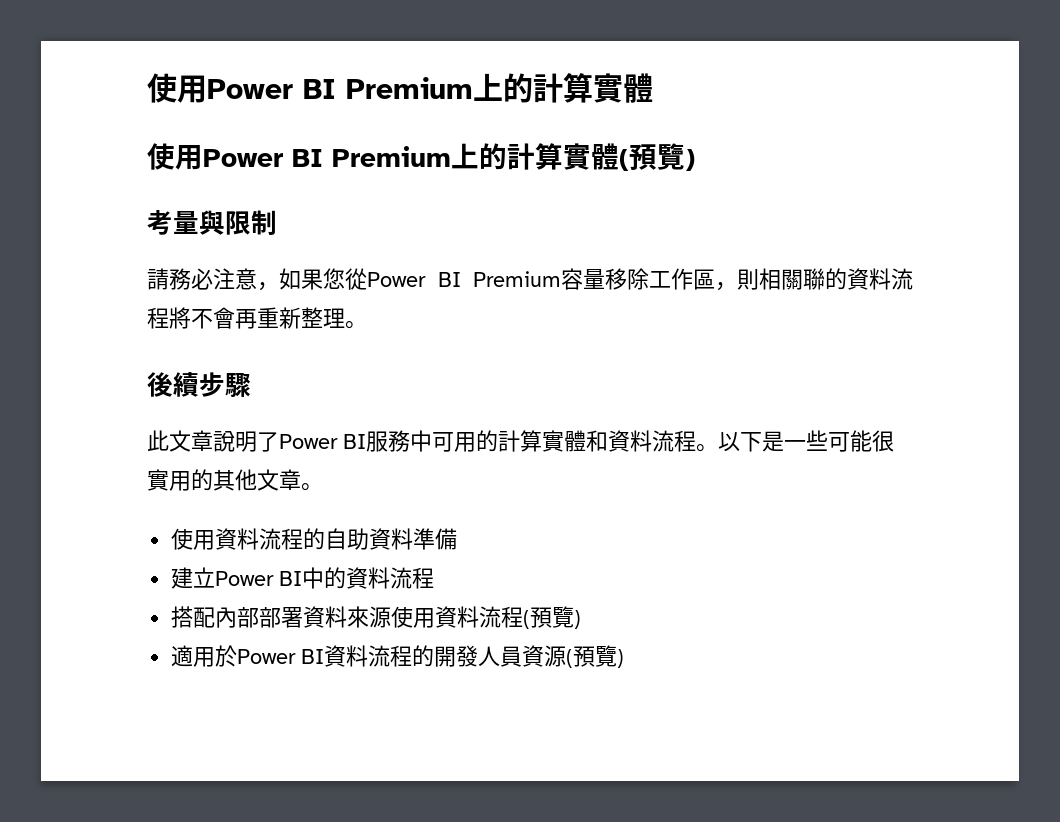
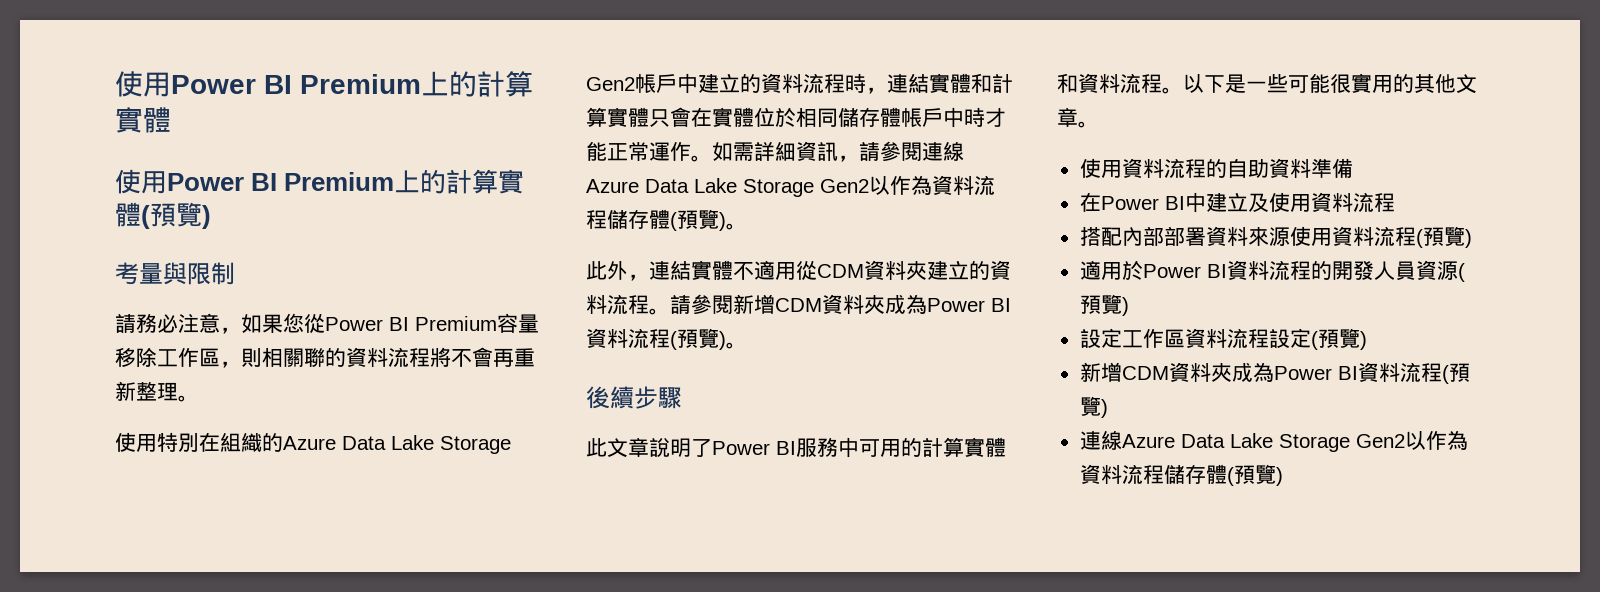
(367, 325) none -> [115,432,511,454] [586,73,1013,94] [586,107,1006,128] [586,141,964,162] [586,175,995,197] [586,209,747,231] [586,260,1011,281] [586,294,1011,315] [586,328,747,350] // 使用特別在組織的Azure Data Lake Storage Gen2帳戶中建立的資料流程時，連結實體和計算實體只會在實體位於相同儲存體帳戶中時才能正常運作。如需詳細資訊，請參閱連線Azure Data Lake Storage Gen2以作為資料流程儲存體(預覽)。 // 此外，連結實體不適用從CDM資料夾建立的資料流程。請參閱新增CDM資料夾成為Power BI資料流程(預覽)。
[171,567,216,589] 建立 -> [1079,192,1101,212] 在
[324,567,347,589] 的 -> [1205,192,1311,212] 建立及使用
(625, 658) none -> [1079,328,1367,350] [1079,362,1470,384] [1079,396,1108,418] [1079,430,1468,452] [1079,464,1283,486] // 設定工作區資料流程設定(預覽) // 新增CDM資料夾成為Power BI資料流程(預覽) // 連線Azure Data Lake Storage Gen2以作為資料流程儲存體(預覽)

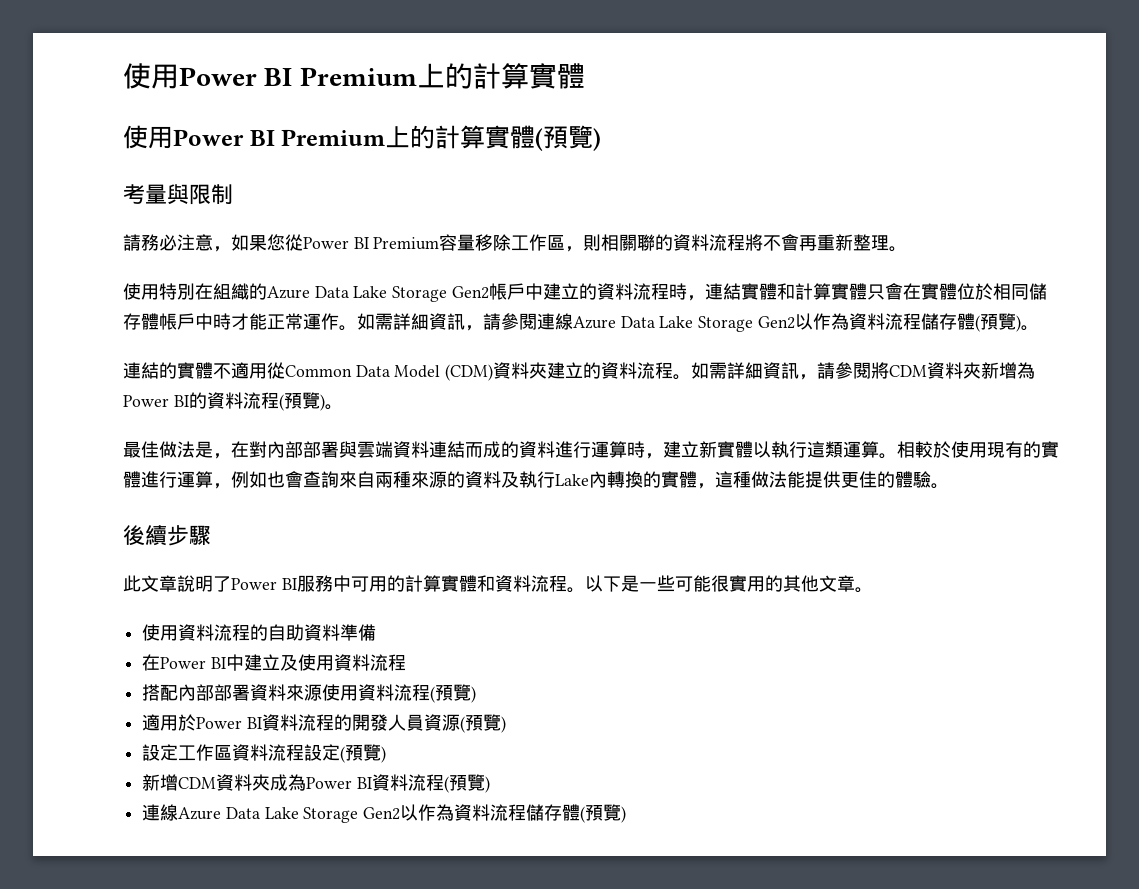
[586,261,691,281] 此外，連結 -> [123,362,177,379] 連結的
[817,264,864,278] CDM -> [285,364,494,381] Common Data Model (CDM)
[670,294,1011,315] 請參閱新增CDM資料夾成為Power BI -> [691,362,1036,380] [123,392,207,409] 如需詳細資訊，請參閱將CDM資料夾新增為Power BI的
(747, 345) none -> [123,441,1059,459] [123,471,949,489] // 最佳做法是，在對內部部署與雲端資料連結而成的資料進行運算時，建立新實體以執行這類運算。相較於使用現有的實體進行運算，例如也會查詢來自兩種來源的資料及執行Lake內轉換的實體，這種做法能提供更佳的體驗。

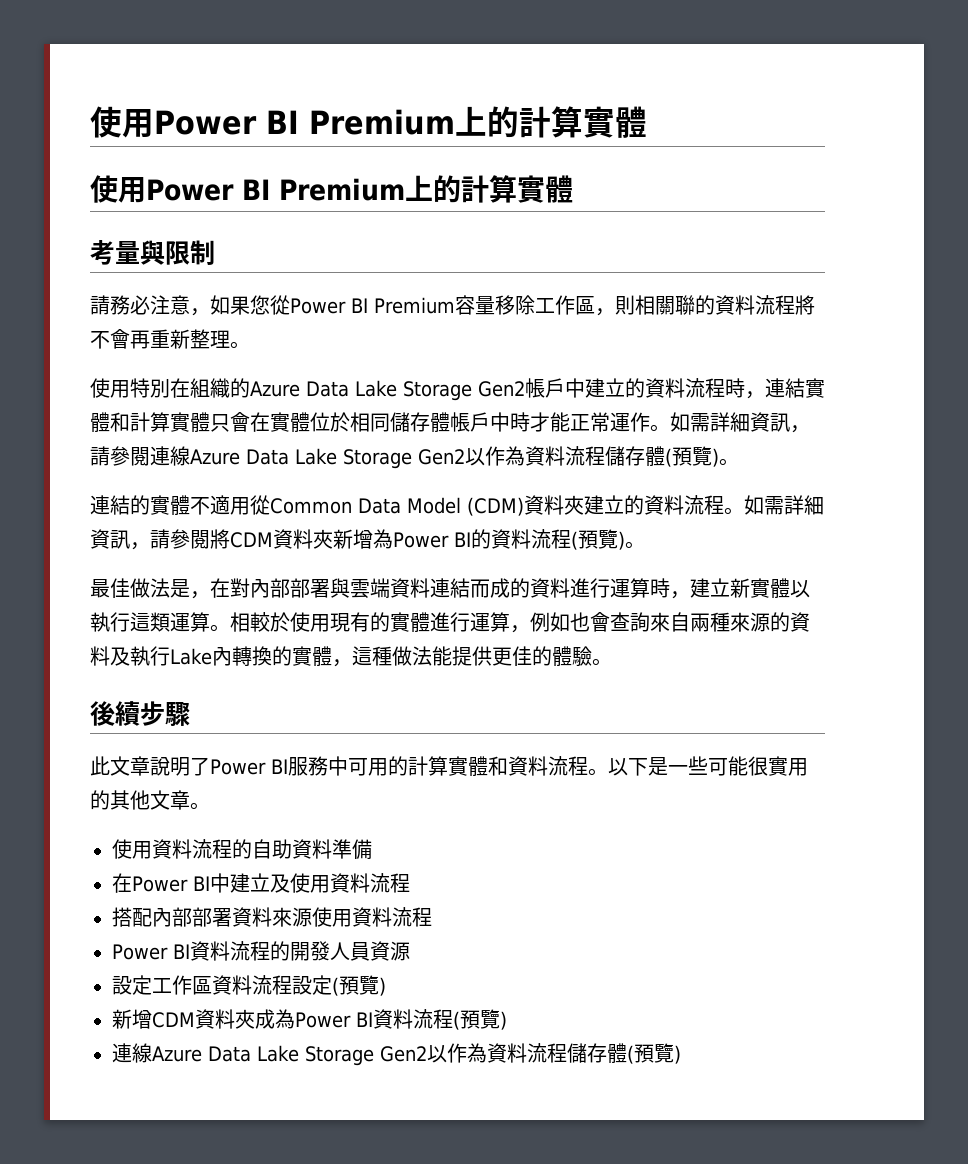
[535,125,602,151] (預覽) -> (573, 189) none
[430,684,477,703] [142,714,197,731] (預覽) // 適用於 -> (432, 917) //
[459,714,506,733] (預覽) -> (410, 951) none

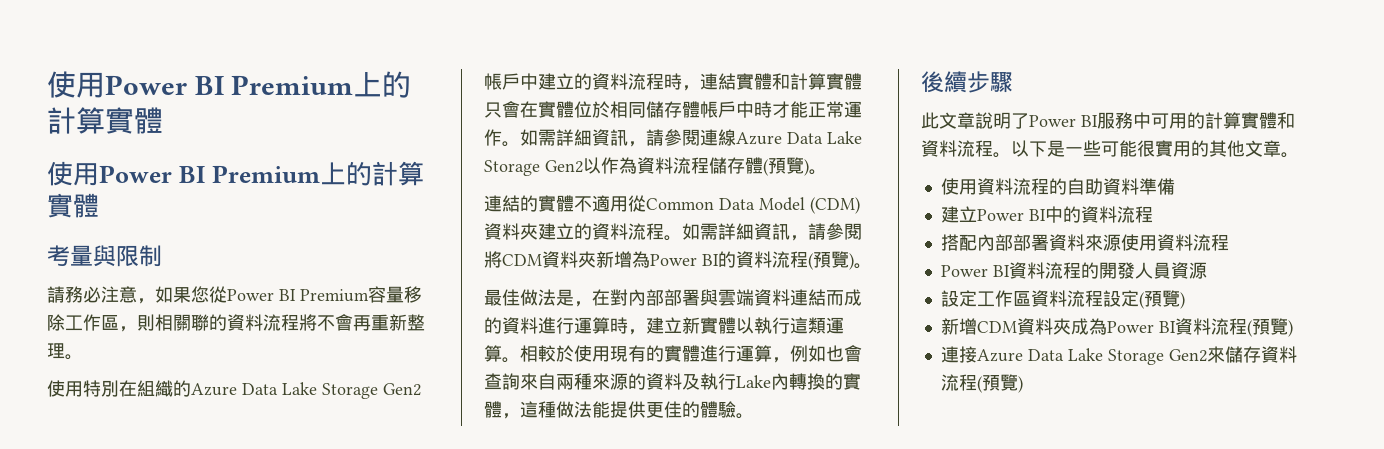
[112,873,132,893] 在 -> [940,206,977,223] 建立
[229,873,330,893] 建立及使用 -> [1062,206,1081,223] 的
[132,1043,627,1066] 線Azure Data Lake Storage Gen2以作為資料流程儲存體 -> [958,346,1297,365] [940,374,977,391] 接Azure Data Lake Storage Gen2來儲存資料流程

